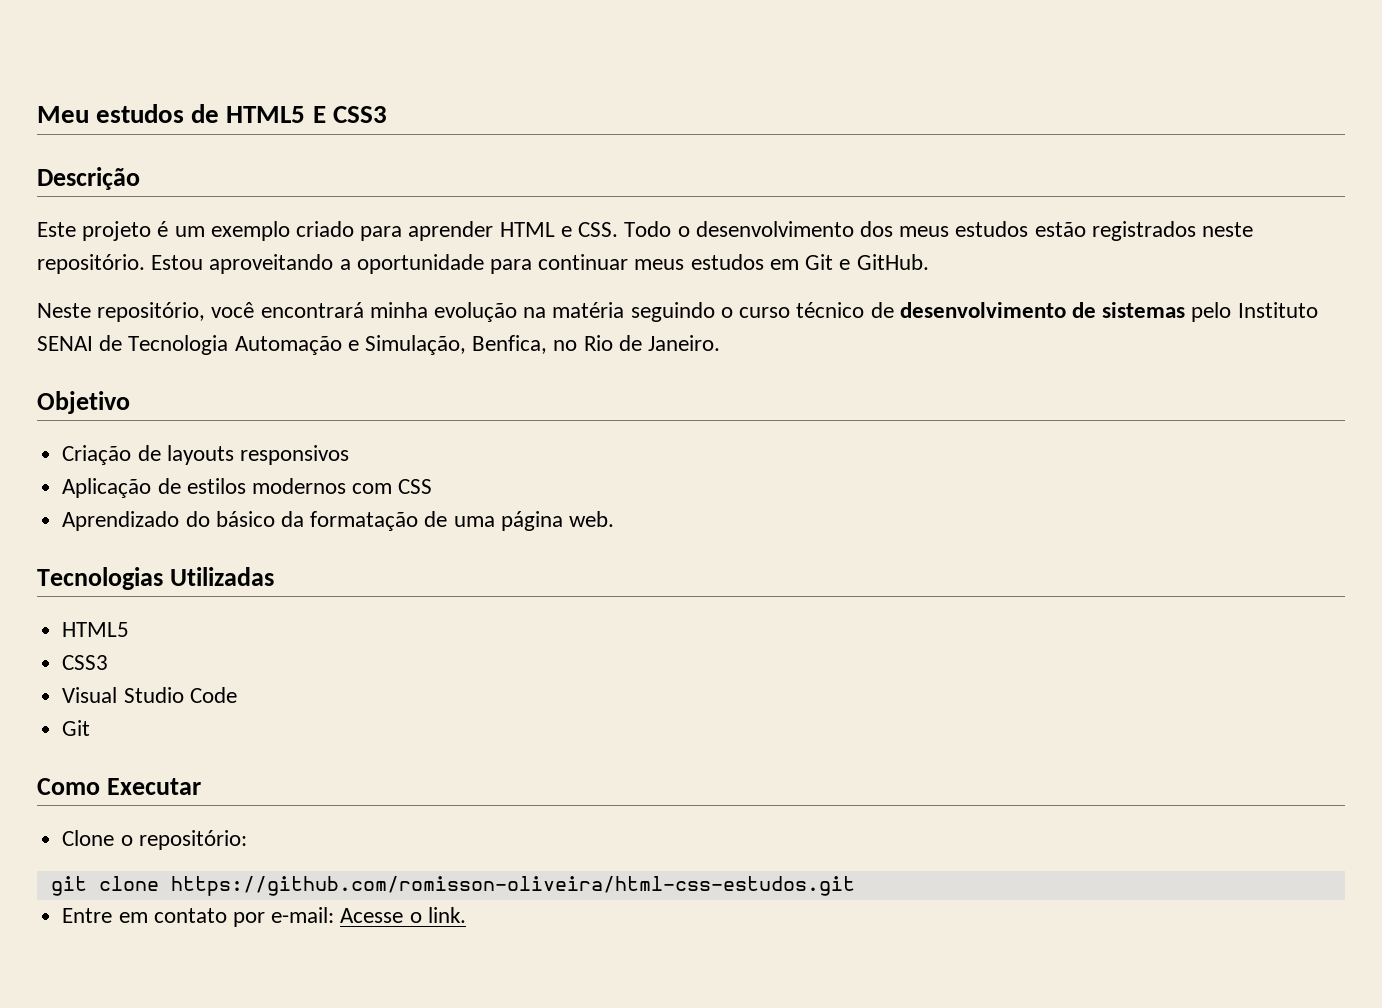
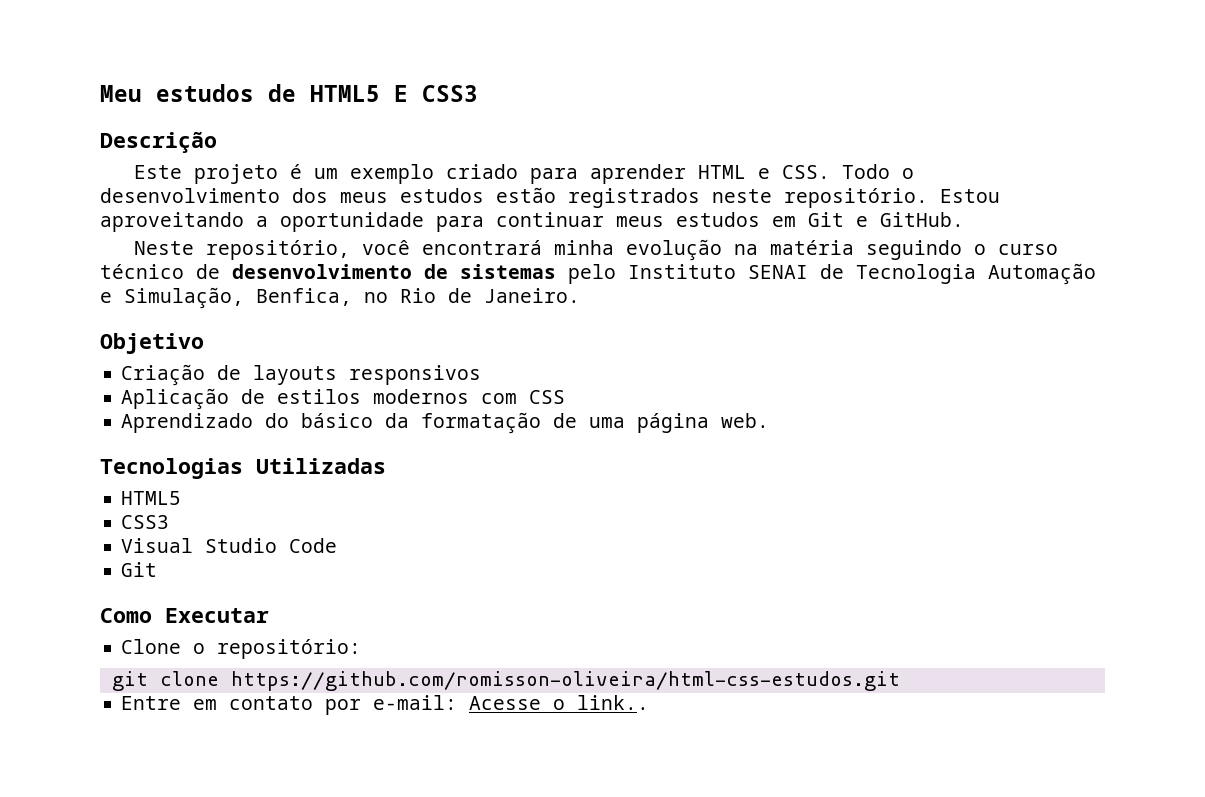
[427,907,466,923] link. -> [577,695,650,710] link..

